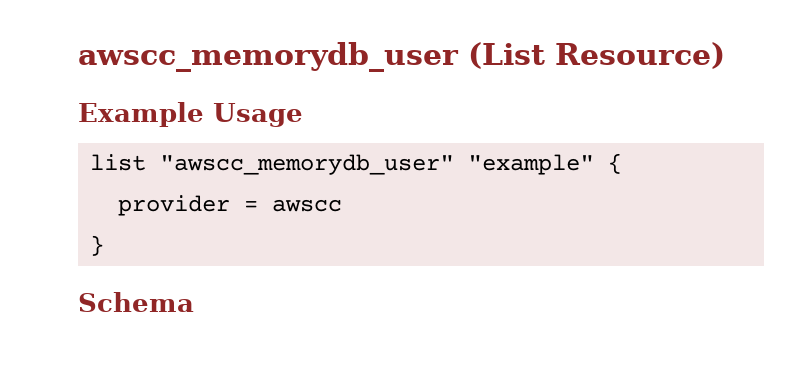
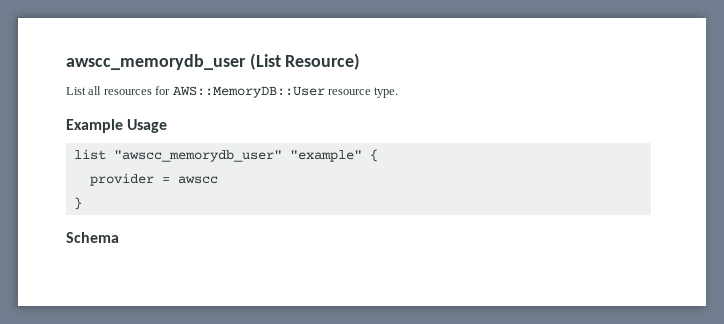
(725, 55) none -> [66,86,399,98] // List all resources for AWS::MemoryDB::User resource type.

